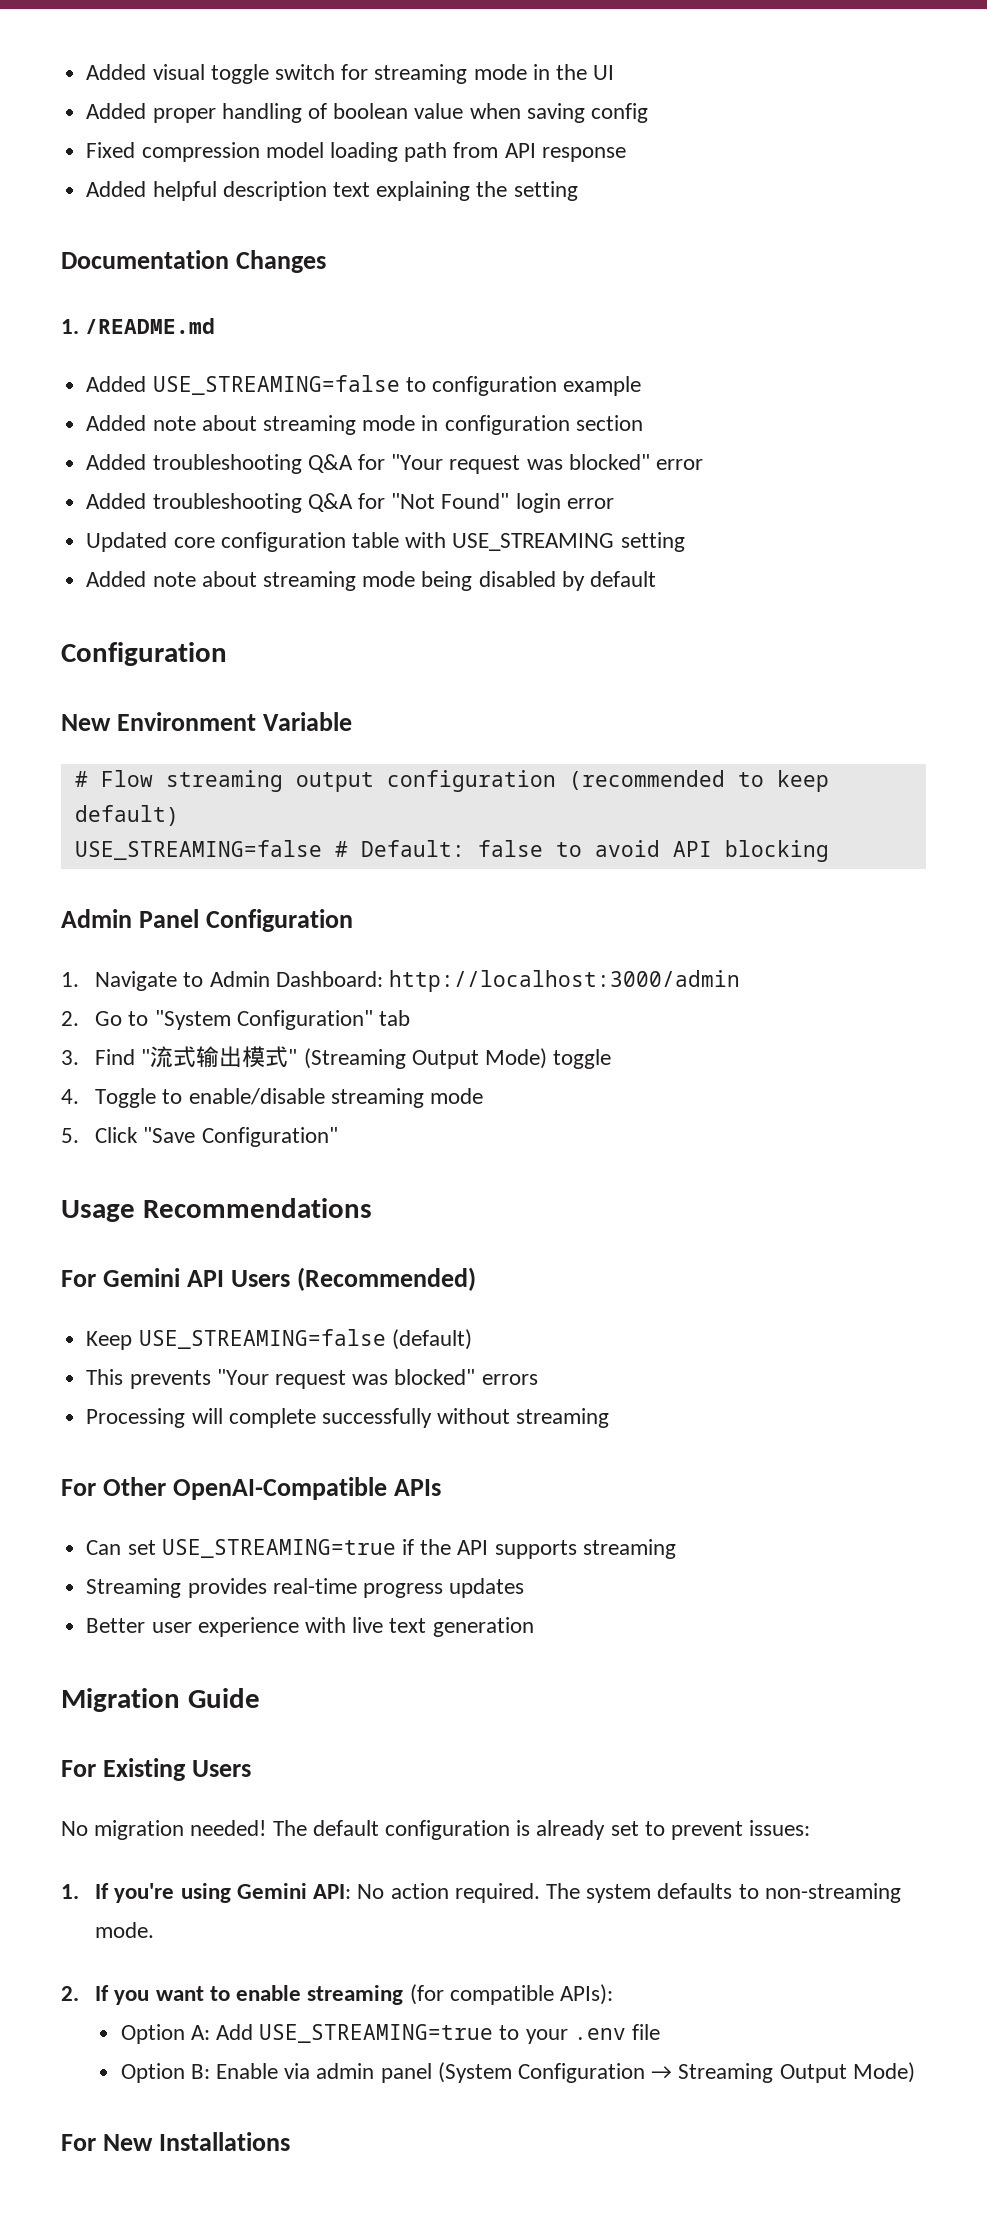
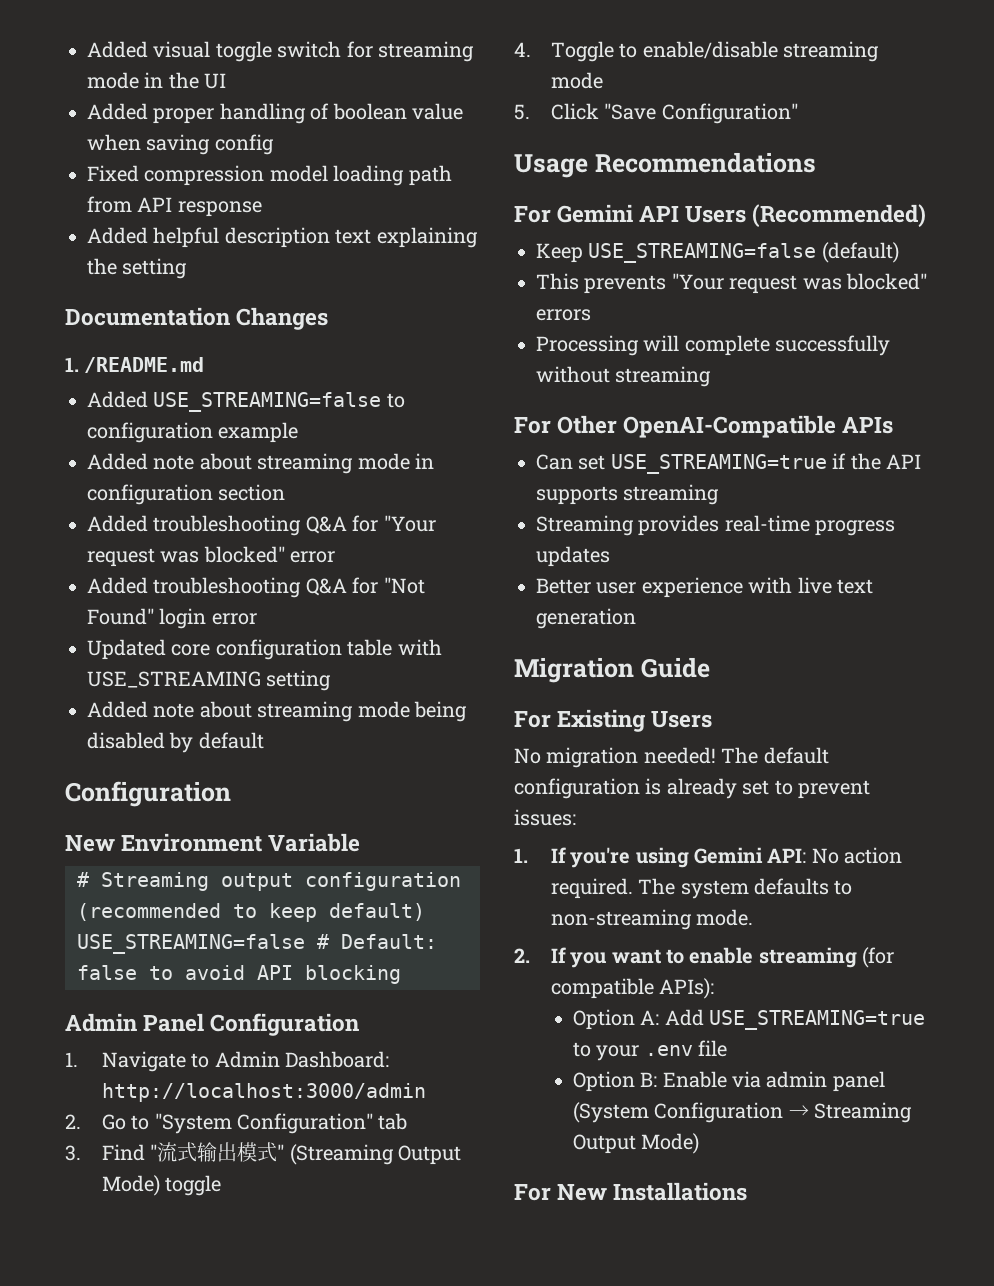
[100,770,283,792] Flow streaming -> [101,872,209,891] Streaming

